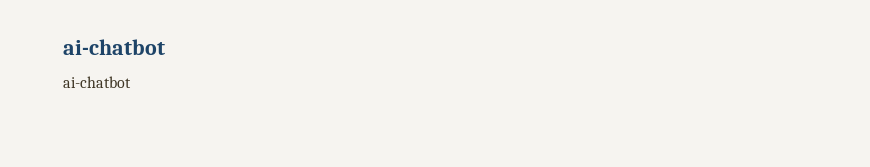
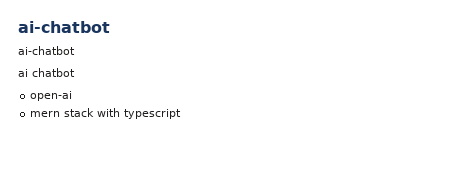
(131, 82) none -> [18,68,75,77] [30,91,73,101] [30,108,182,119] // ai chatbot // open-ai // mern stack with typescript

